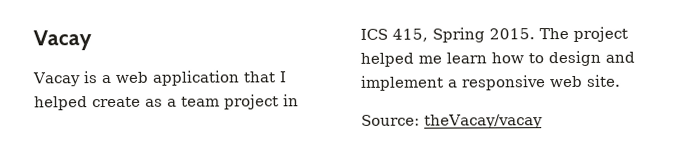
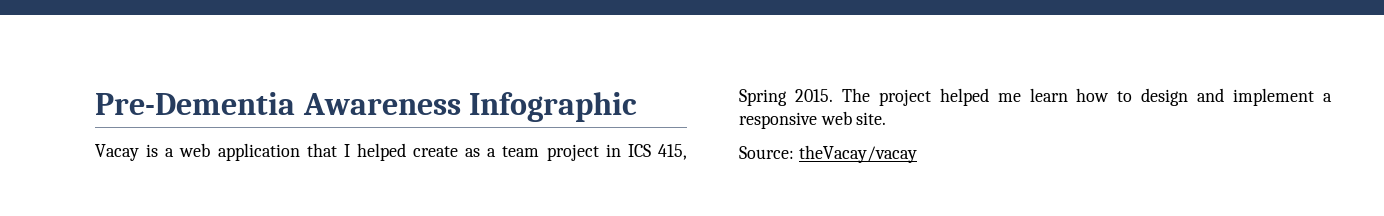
[33,30,92,51] Vacay -> [95,92,638,122] Pre-Dementia Awareness Infographic

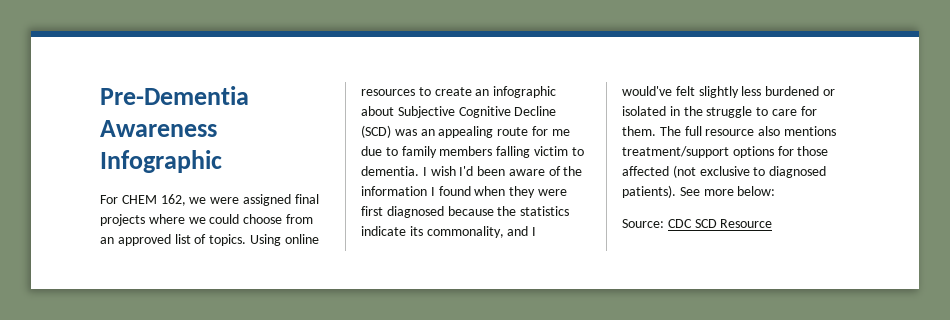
[95,143,687,161] [739,88,1332,106] [739,111,887,129] [739,145,917,163] Vacay is a web application that I helped create as a team project in ICS 415, Spring 2015. The project helped me learn how to design and implement a responsive web site. // Source: theVacay/vacay -> [100,194,319,206] [100,214,313,226] [100,234,319,246] [361,86,557,98] [361,106,557,118] [361,125,570,138] [361,146,584,158] [361,166,583,176] [361,186,567,198] [361,206,570,218] [361,226,537,238] [622,86,835,98] [622,106,817,118] [622,126,836,136] [622,146,829,158] [622,165,827,178] [622,185,776,198] [622,219,773,228] For CHEM 162, we were assigned final projects where we could choose from an approved list of topics. Using online resources to create an infographic about Subjective Cognitive Decline (SCD) was an appealing route for me due to family members falling victim to dementia. I wish I'd been aware of the information I found when they were first diagnosed because the statistics indicate its commonality, and I would've felt slightly less burdened or isolated in the struggle to care for them. The full resource also mentions treatment/support options for those affected (not exclusive to diagnosed patients). See more below: // Source: CDC SCD Resource

